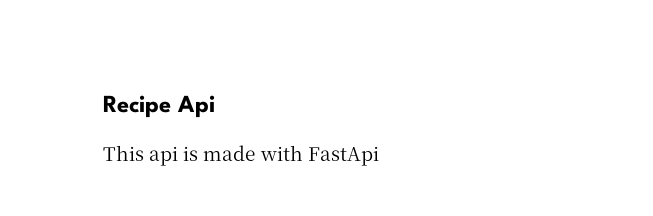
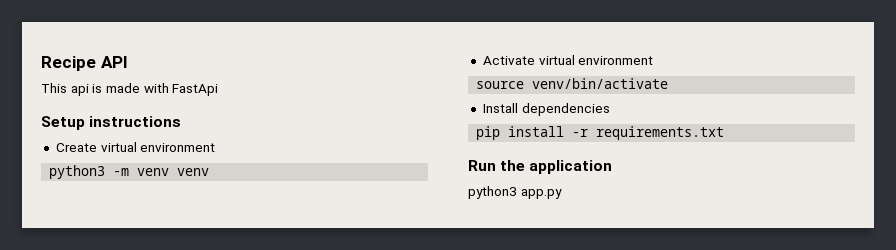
[176,95,215,118] Api -> [100,56,128,68] API
(379, 156) none -> [41,116,182,130] [55,142,216,152] [49,165,210,179] [482,55,654,65] [476,78,669,89] [482,103,610,116] [476,126,725,140] [468,160,613,174] [468,186,562,199] // Setup instructions // Create virtual environment // python3 -m venv venv // Activate virtual environment // source venv/bin/activate // Install dependencies // pip install -r requirements.txt // Run the application // python3 app.py

